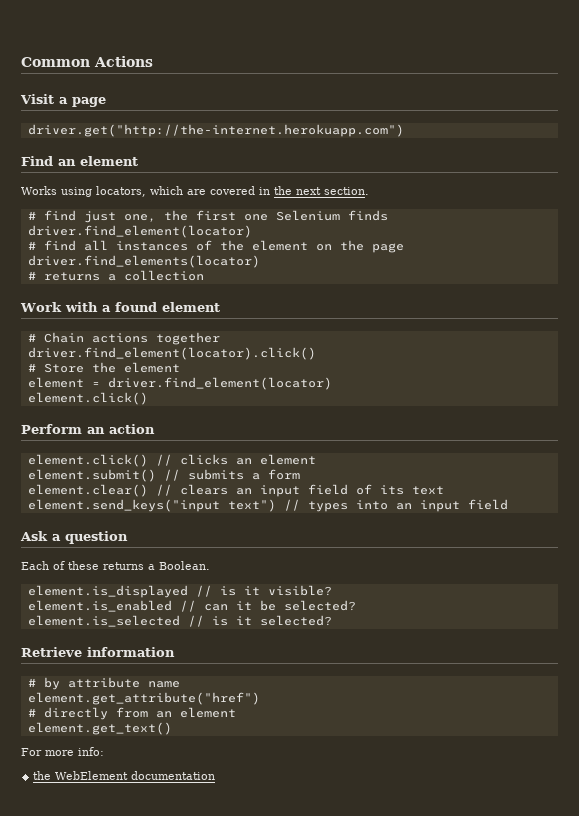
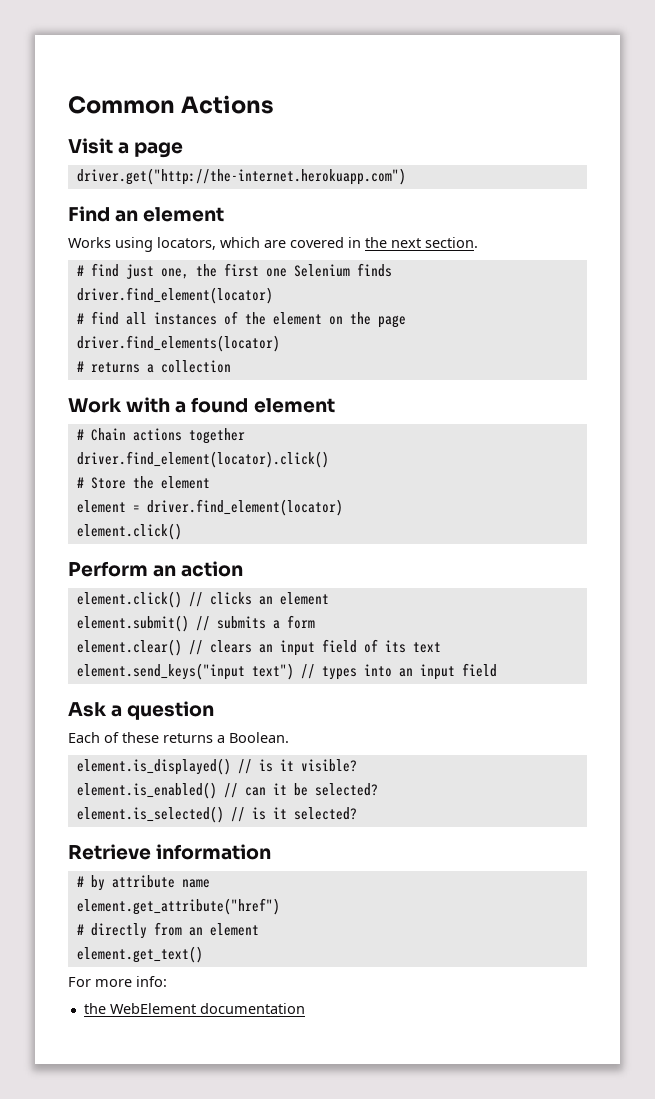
[27,585,188,598] element.is_displayed -> [76,758,231,775] element.is_displayed()
[27,600,172,612] element.is_enabled -> [76,782,217,799] element.is_enabled()
[27,615,180,627] element.is_selected -> [76,806,224,823] element.is_selected()

